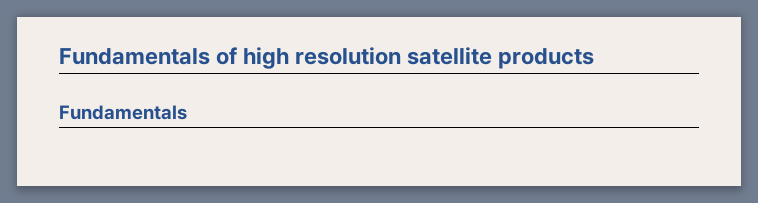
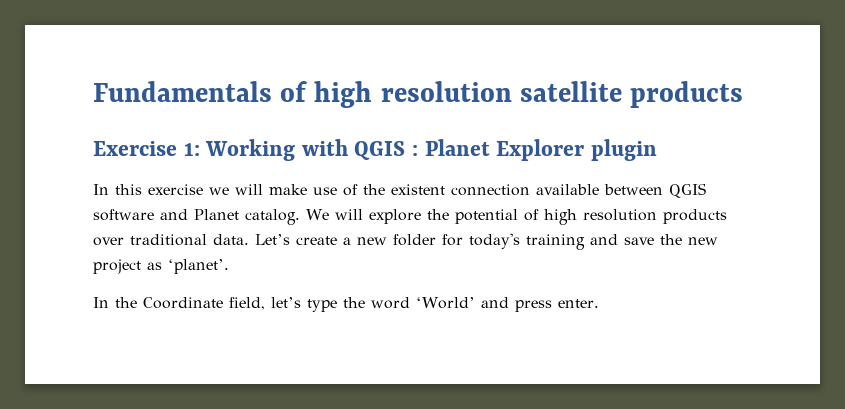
[59,105,187,120] Fundamentals -> [93,139,657,161] [93,183,706,198] [93,209,727,225] [93,233,718,250] [93,259,229,274] [93,297,599,312] Exercise 1: Working with QGIS : Planet Explorer plugin // In this exercise we will make use of the existent connection available between QGIS software and Planet catalog. We will explore the potential of high resolution products over traditional data. Let’s create a new folder for today's training and save the new project as ‘planet’. // In the Coordinate field, let’s type the word ‘World’ and press enter.

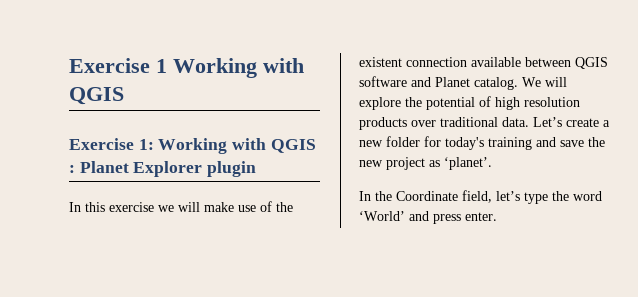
[93,81,744,108] Fundamentals of high resolution satellite products -> [69,58,304,78] [69,87,124,105] Exercise 1 Working with QGIS

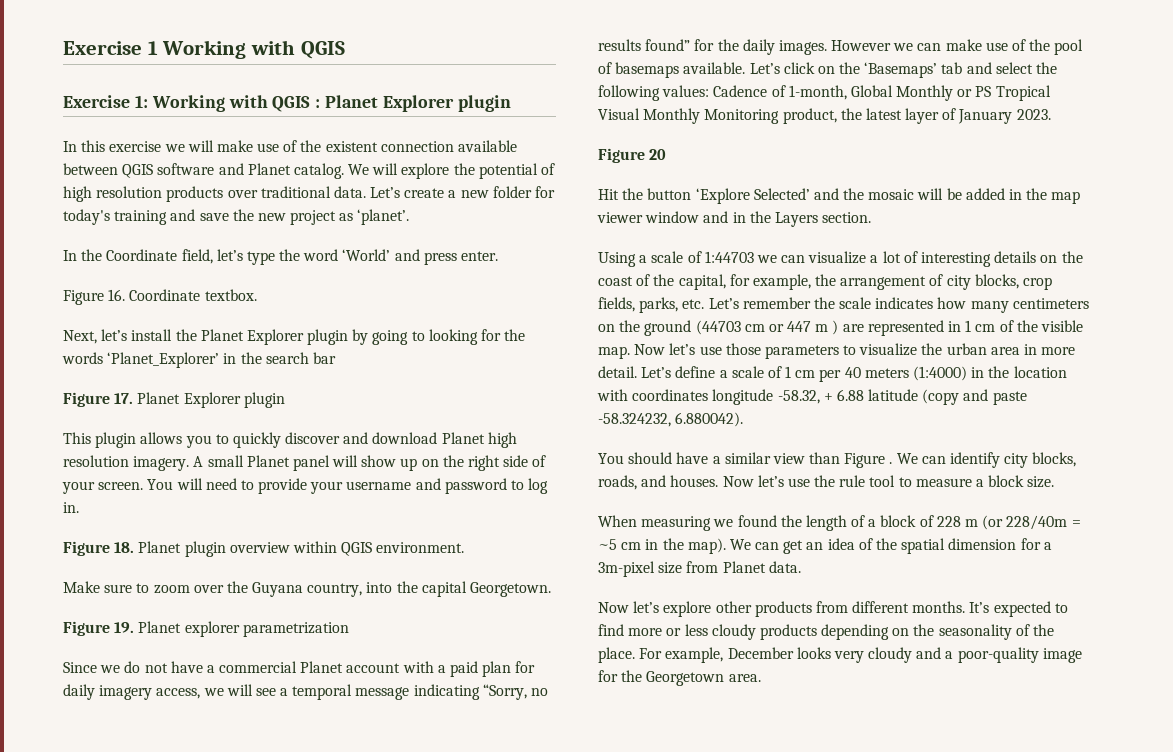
(497, 216) none -> [63,289,257,305] [63,329,526,345] [62,352,336,368] [63,392,285,408] [63,432,517,448] [63,455,547,471] [62,478,549,494] [63,502,79,513] [63,541,465,557] [63,581,552,597] [63,621,349,637] [63,661,536,677] [63,684,549,700] [598,39,1084,55] [598,62,1058,78] [598,85,1051,101] [598,108,1051,124] [598,148,667,163] [598,188,1081,204] [597,211,872,227] [598,251,1083,267] [598,274,1053,290] [598,297,1089,313] [598,320,1083,336] [598,343,1076,359] [598,366,1067,382] [597,389,1027,405] [598,412,744,427] [598,452,1077,468] [598,475,1055,490] [598,515,1081,531] [598,538,1052,554] [598,561,801,577] [598,601,1068,617] [598,624,1055,640] [598,647,1082,663] [598,670,761,686] // Figure 16. Coordinate textbox. // Next, let’s install the Planet Explorer plugin by going to looking for the words ‘Planet_Explorer’ in the search bar // Figure 17. Planet Explorer plugin // This plugin allows you to quickly discover and download Planet high resolution imagery. A small Planet panel will show up on the right side of your screen. You will need to provide your username and password to log in. // Figure 18. Planet plugin overview within QGIS environment. // Make sure to zoom over the Guyana country, into the capital Georgetown. // Figure 19. Planet explorer parametrization // Since we do not have a commercial Planet account with a paid plan for daily imagery access, we will see a temporal message indicating “Sorry, no results found” for the daily images. However we can make use of the pool of basemaps available. Let’s click on the ‘Basemaps’ tab and select the following values: Cadence of 1-month, Global Monthly or PS Tropical Visual Monthly Monitoring product, the latest layer of January 2023. // Figure 20 // Hit the button ‘Explore Selected’ and the mosaic will be added in the map viewer window and in the Layers section. // Using a scale of 1:44703 we can visualize a lot of interesting details on the coast of the capital, for example, the arrangement of city blocks, crop fields, parks, etc. Let’s remember the scale indicates how many centimeters on the ground (44703 cm or 447 m ) are represented in 1 cm of the visible map. Now let’s use those parameters to visualize the urban area in more detail. Let’s define a scale of 1 cm per 40 meters (1:4000) in the location with coordinates longitude -58.32, + 6.88 latitude (copy and paste -58.324232, 6.880042). // You should have a similar view than Figure . We can identify city blocks, roads, and houses. Now let’s use the rule tool to measure a block size. // When measuring we found the length of a block of 228 m (or 228/40m = ~5 cm in the map). We can get an idea of the spatial dimension for a 3m-pixel size from Planet data. // Now let’s explore other products from different months. It’s expected to find more or less cloudy products depending on the seasonality of the place. For example, December looks very cloudy and a poor-quality image for the Georgetown area.

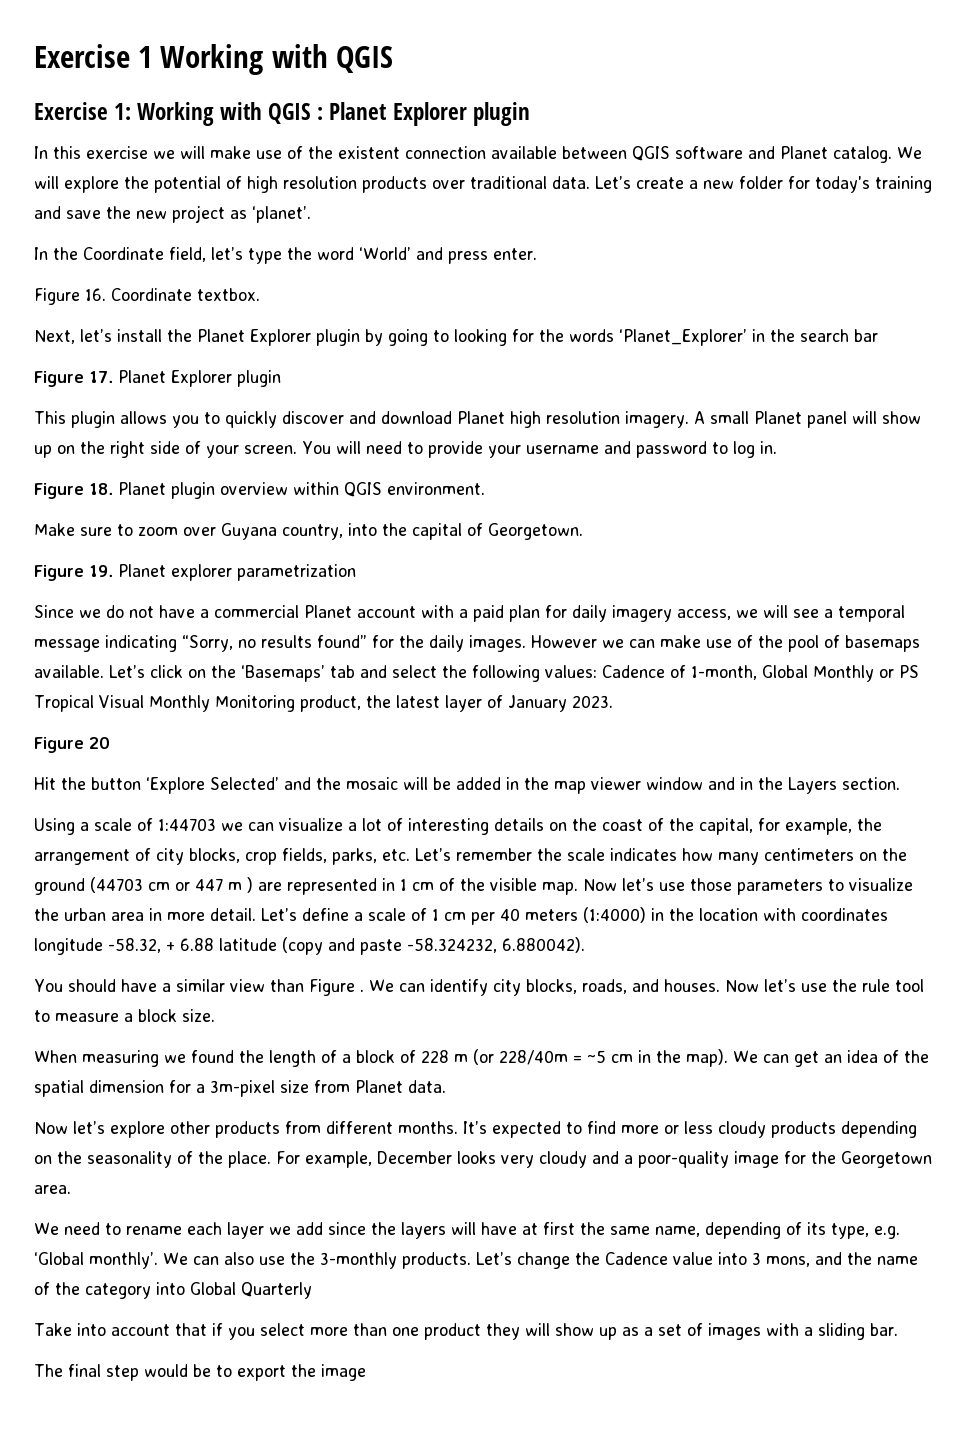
[226,581,248,593] the -> (216, 531) none
(467, 589) none -> [467,523,483,536] of
(761, 678) none -> [34,1222,900,1239] [34,1252,918,1269] [34,1282,312,1299] [34,1323,898,1340] [34,1364,366,1381] // We need to rename each layer we add since the layers will have at first the same name, depending of its type, e.g. ‘Global monthly’. We can also use the 3-monthly products. Let’s change the Cadence value into 3 mons, and the name of the category into Global Quarterly // Take into account that if you select more than one product they will show up as a set of images with a sliding bar. // The final step would be to export the image

